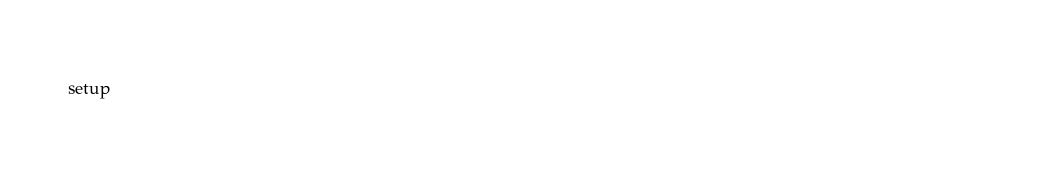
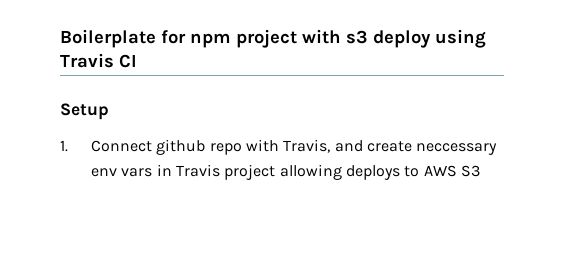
[68,84,110,99] setup -> [60,29,486,48] [60,53,137,68] [60,103,109,120] [60,139,498,155] [91,164,480,180] Boilerplate for npm project with s3 deploy using Travis CI // Setup // 1. Connect github repo with Travis, and create neccessary env vars in Travis project allowing deploys to AWS S3

